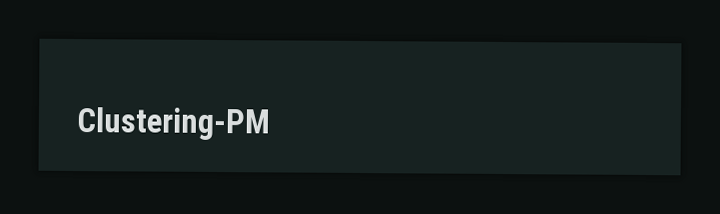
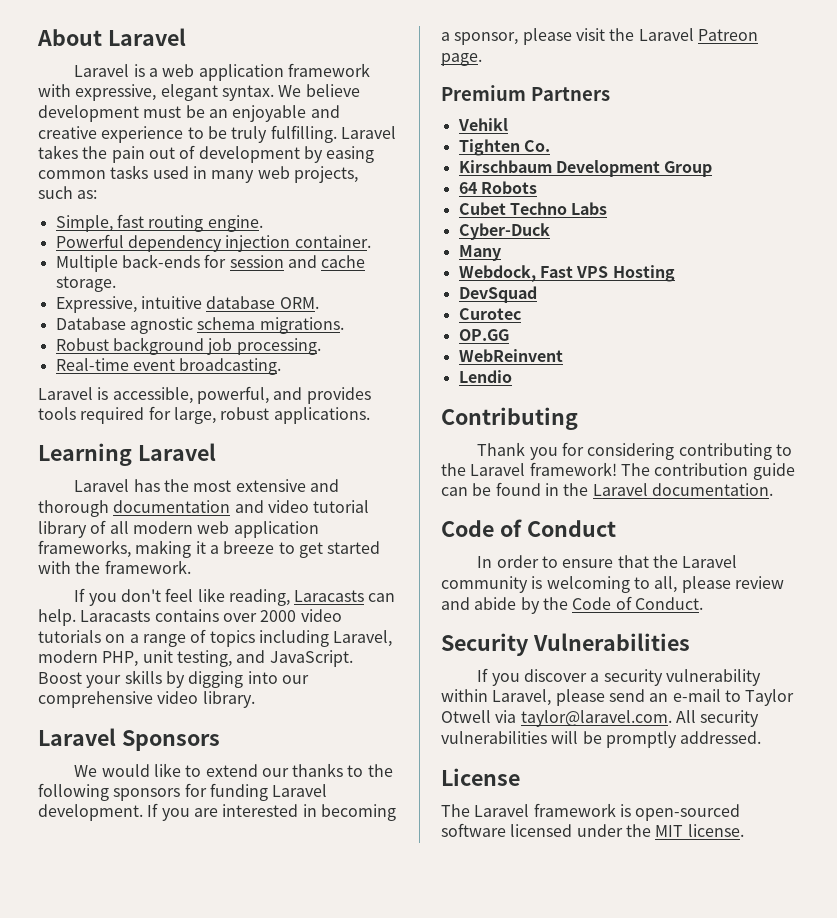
[77,107,270,141] Clustering-PM -> [37,28,186,46] [74,63,370,81] [38,84,360,101] [38,105,340,122] [38,125,396,143] [38,145,375,163] [38,165,358,183] [38,186,98,199] [55,214,263,232] [55,234,371,252] [55,254,366,272] [55,276,116,292] [55,296,319,313] [55,317,344,334] [55,337,321,355] [55,358,282,375] [38,386,371,404] [38,406,370,424] [38,443,216,466] [74,479,339,492] [38,500,370,517] [38,520,319,538] [38,540,381,558] [38,560,191,574] [74,588,396,606] [38,609,342,626] [38,629,393,647] [38,650,353,667] [38,670,309,688] [38,691,255,708] [38,728,220,751] [74,763,393,777] [38,783,328,801] [38,803,396,821] [441,28,758,45] [441,53,482,66] [441,85,610,101] [457,118,508,131] [458,139,550,156] [458,160,713,177] [458,181,537,194] [458,202,608,215] [458,223,550,240] [458,245,501,261] [458,265,675,282] [458,286,537,303] [458,308,521,320] [458,329,509,341] [458,349,563,362] [458,370,512,383] [441,407,578,430] [477,442,792,460] [441,462,795,480] [441,482,773,496] [441,519,616,537] [477,555,738,568] [441,576,784,593] [441,596,703,614] [441,633,690,656] [477,668,761,686] [441,689,795,706] [441,710,760,727] [441,731,762,748] [441,768,520,786] [441,803,741,821] [441,823,744,837] About Laravel // Laravel is a web application framework with expressive, elegant syntax. We believe development must be an enjoyable and creative experience to be truly fulfilling. Laravel takes the pain out of development by easing common tasks used in many web projects, such as: // Simple, fast routing engine. // Powerful dependency injection container. // Multiple back-ends for session and cache storage. // Expressive, intuitive database ORM. // Database agnostic schema migrations. // Robust background job processing. // Real-time event broadcasting. // Laravel is accessible, powerful, and provides tools required for large, robust applications. // Learning Laravel // Laravel has the most extensive and thorough documentation and video tutorial library of all modern web application frameworks, making it a breeze to get started with the framework. // If you don't feel like reading, Laracasts can help. Laracasts contains over 2000 video tutorials on a range of topics including Laravel, modern PHP, unit testing, and JavaScript. Boost your skills by digging into our comprehensive video library. // Laravel Sponsors // We would like to extend our thanks to the following sponsors for funding Laravel development. If you are interested in becoming a sponsor, please visit the Laravel Patreon page. // Premium Partners // Vehikl // Tighten Co. // Kirschbaum Development Group // 64 Robots // Cubet Techno Labs // Cyber-Duck // Many // Webdock, Fast VPS Hosting // DevSquad // Curotec // OP.GG // WebReinvent // Lendio // Contributing // Thank you for considering contributing to the Laravel framework! The contribution guide can be found in the Laravel documentation. // Code of Conduct // In order to ensure that the Laravel community is welcoming to all, please review and abide by the Code of Conduct. // Security Vulnerabilities // If you discover a security vulnerability within Laravel, please send an e-mail to Taylor Otwell via taylor@laravel.com. All security vulnerabilities will be promptly addressed. // License // The Laravel framework is open-sourced software licensed under the MIT license.

